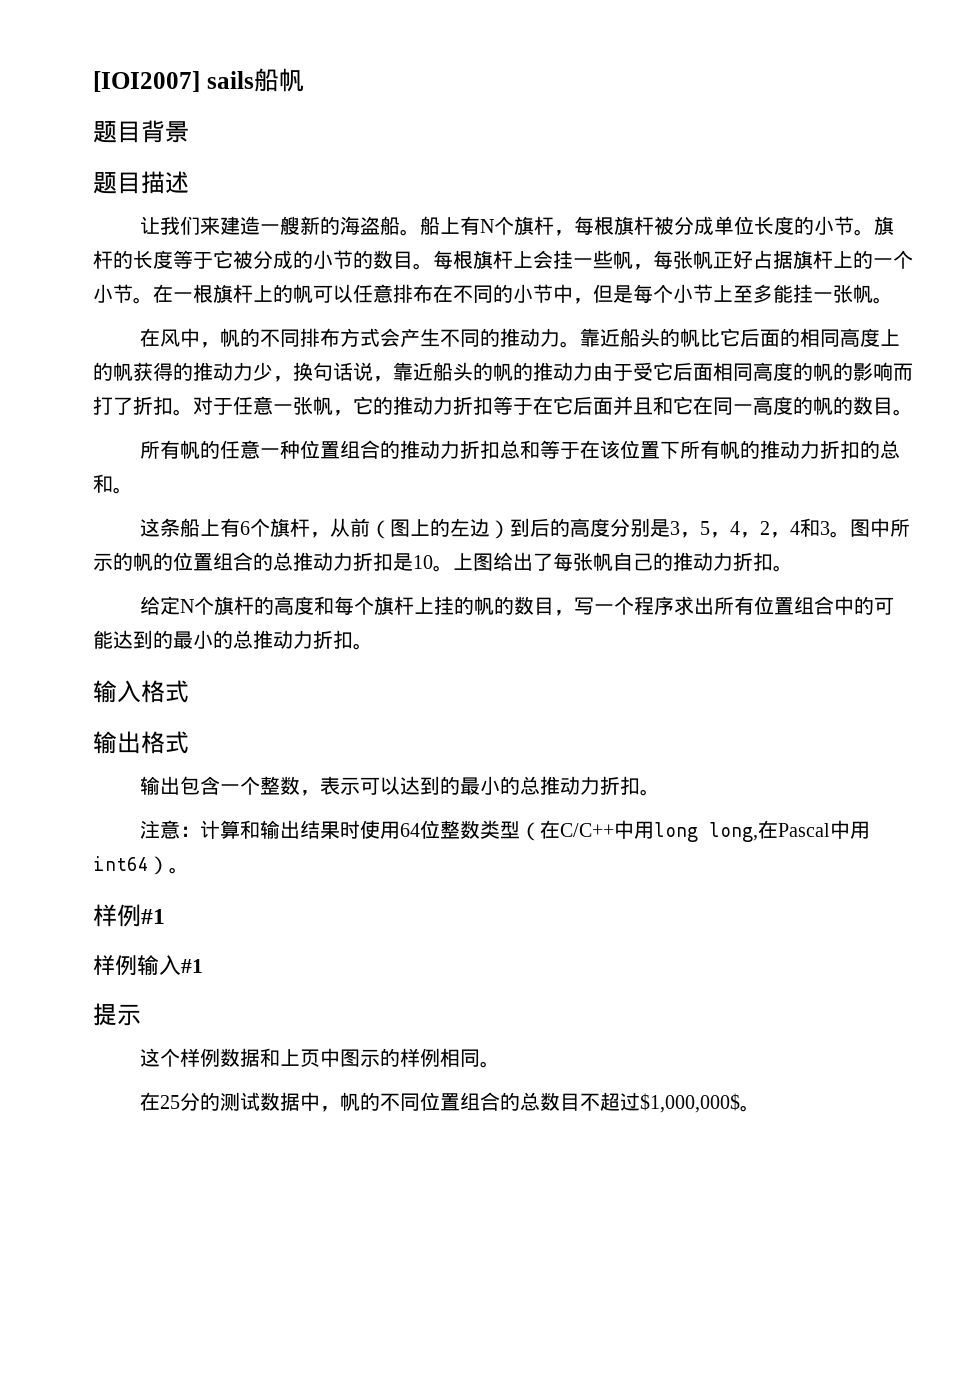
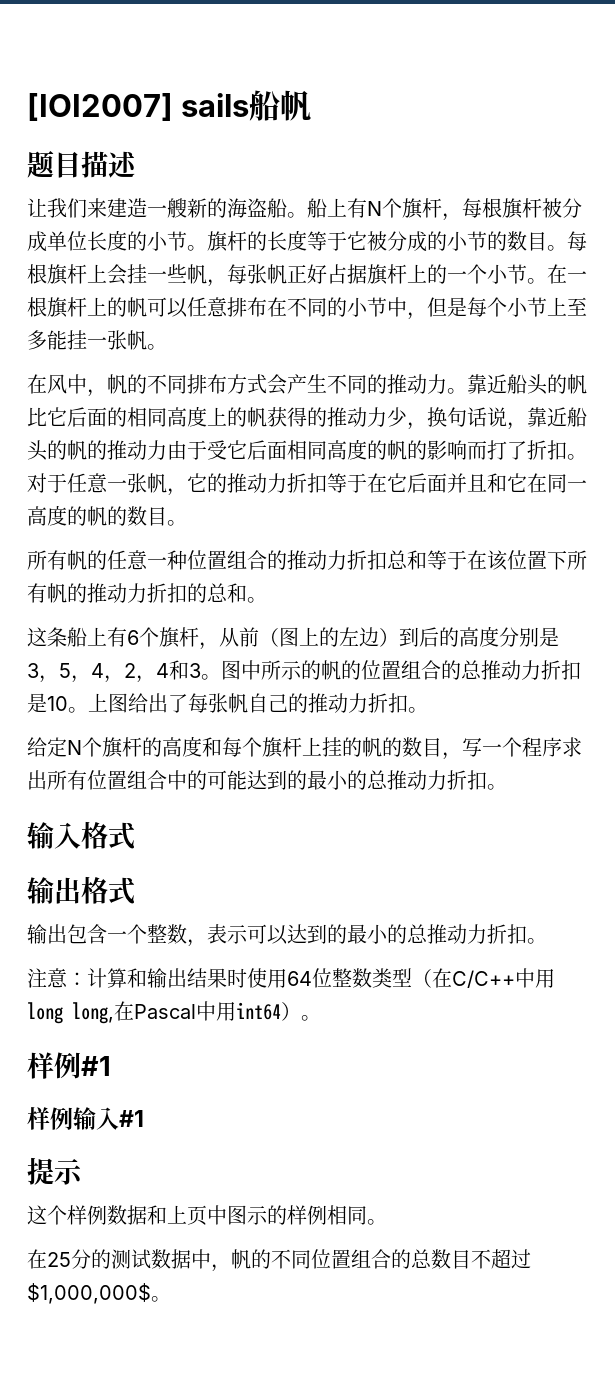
[93,120,189,143] // 题目背景 -> (312, 105) none

